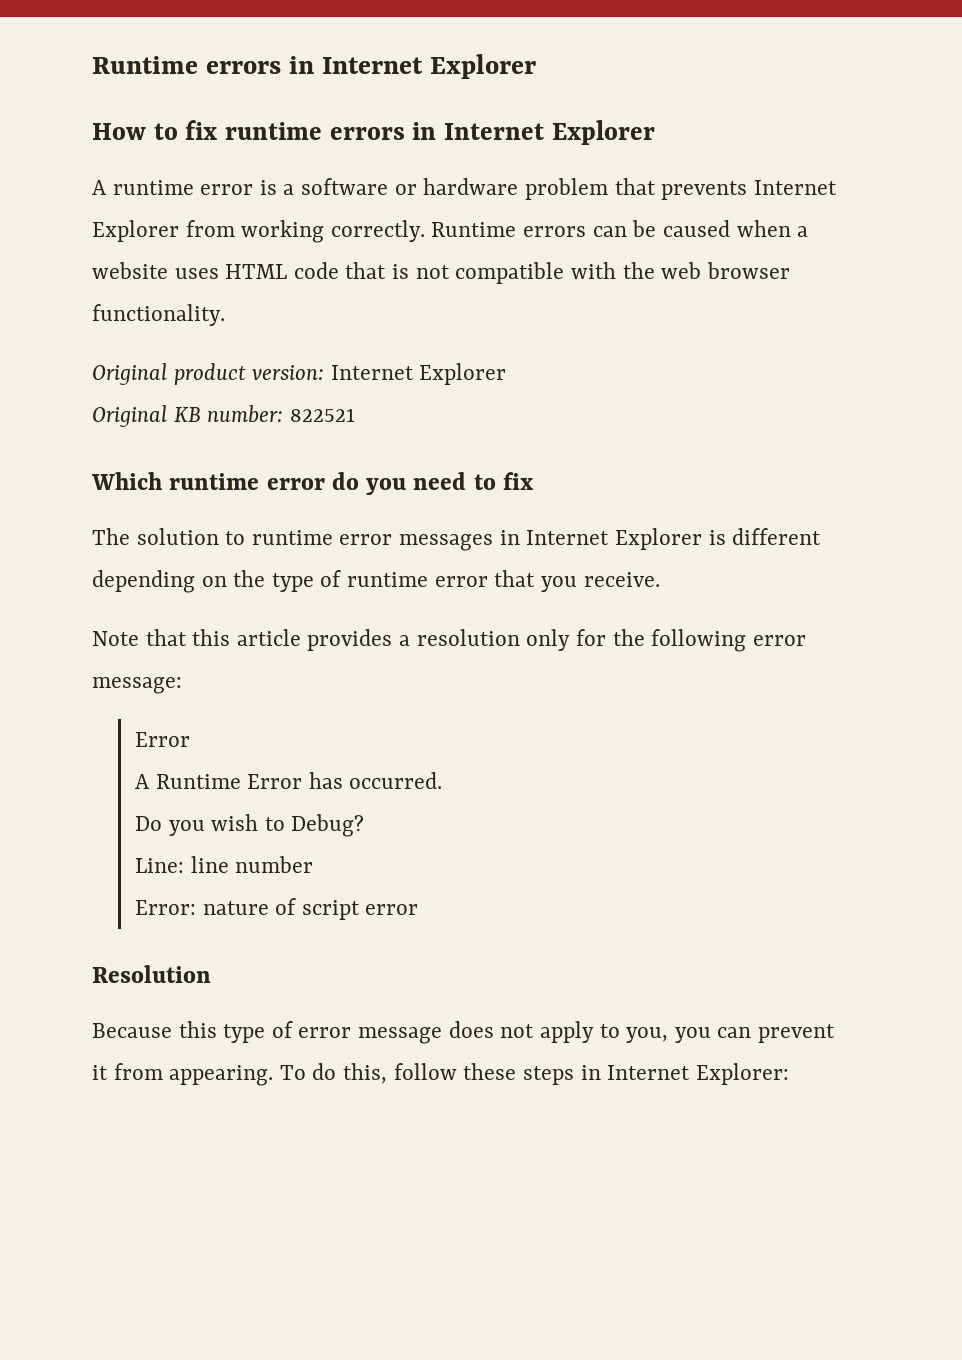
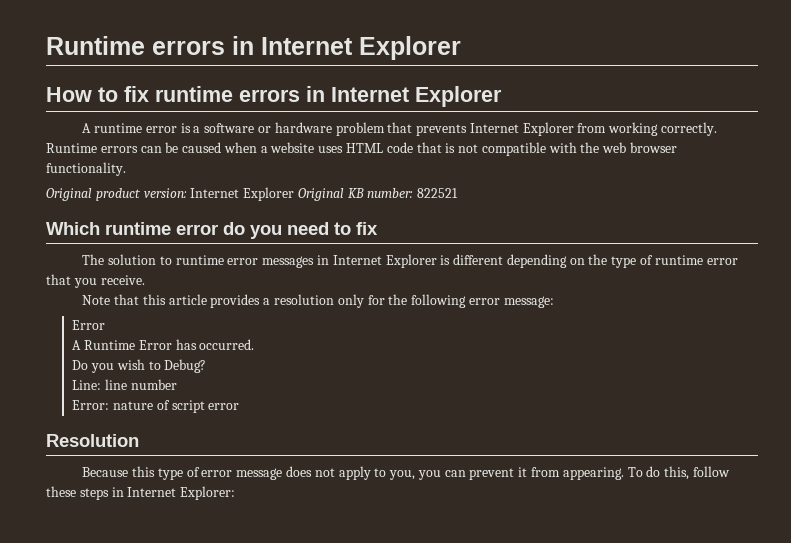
(507, 374) // -> (295, 194) none

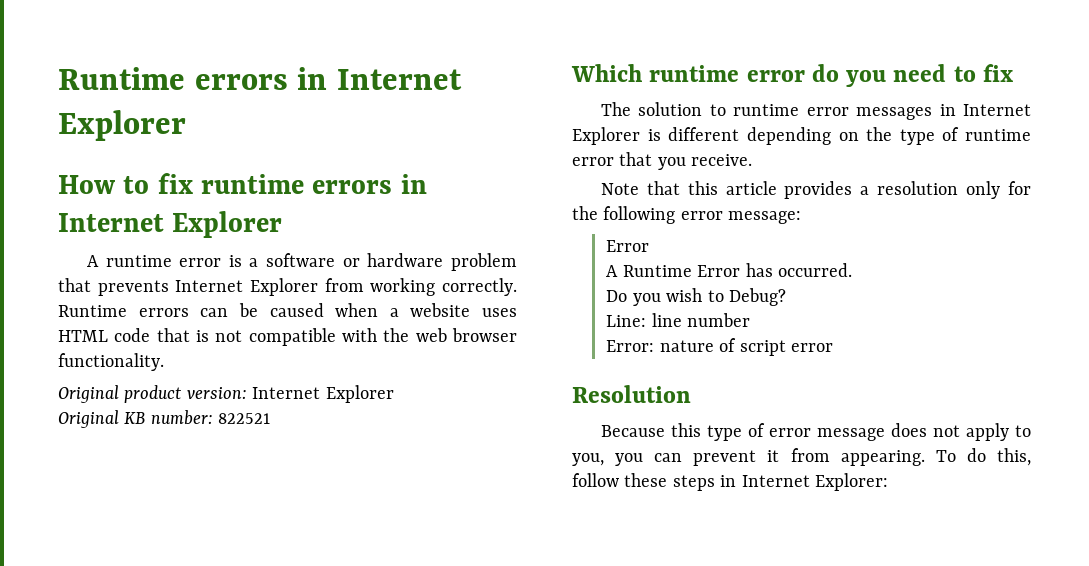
(295, 194) none -> (394, 394) //

